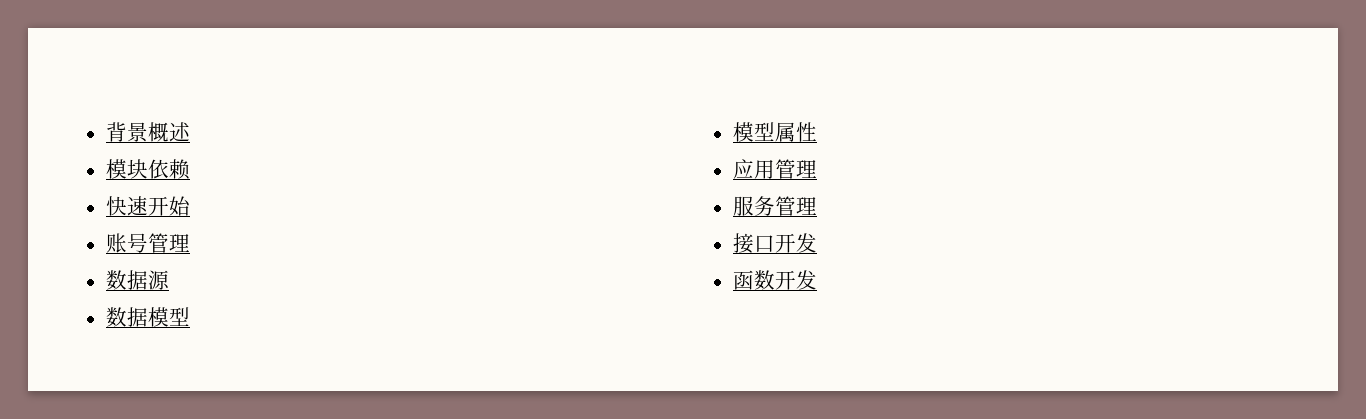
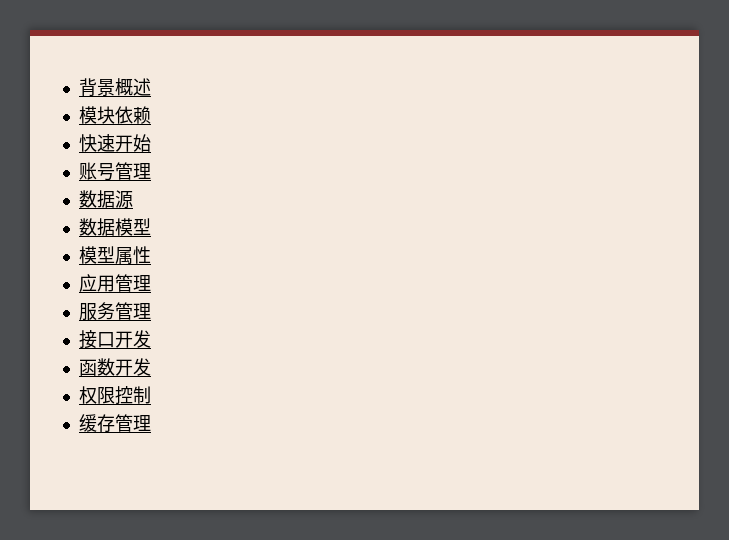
(817, 280) none -> [78,386,151,405] [78,414,151,432] // 权限控制 // 缓存管理

